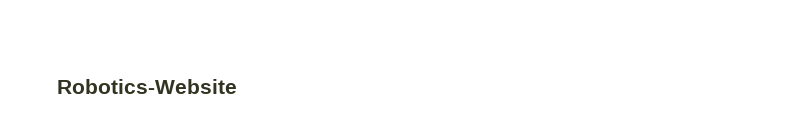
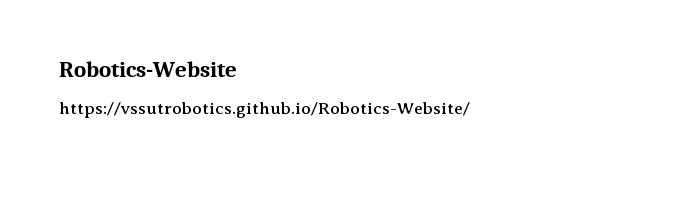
(237, 86) none -> [59,102,470,118] // https://vssutrobotics.github.io/Robotics-Website/

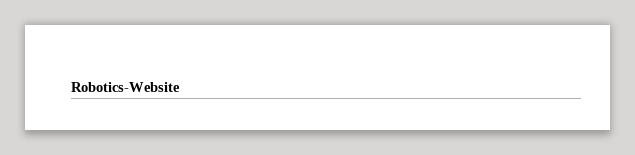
[59,102,470,118] // https://vssutrobotics.github.io/Robotics-Website/ -> (180, 87) none

